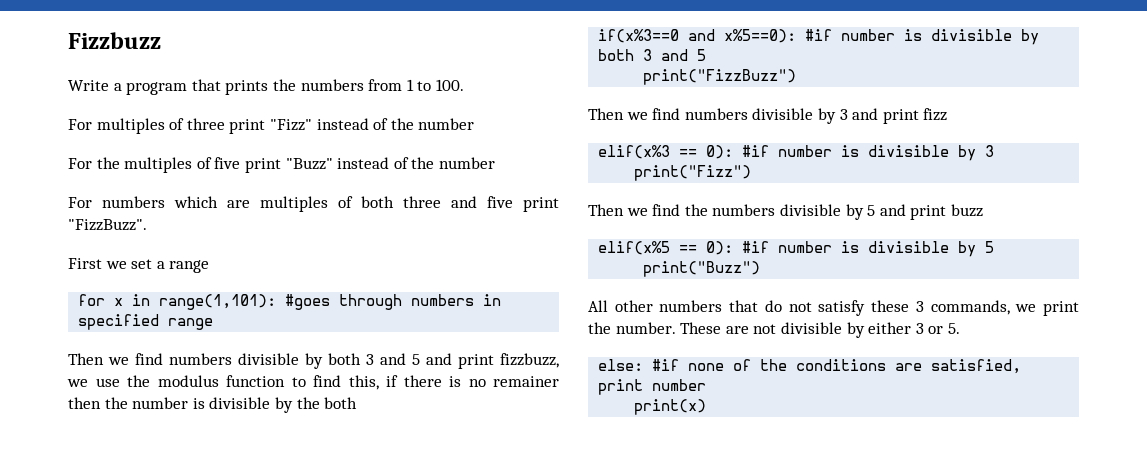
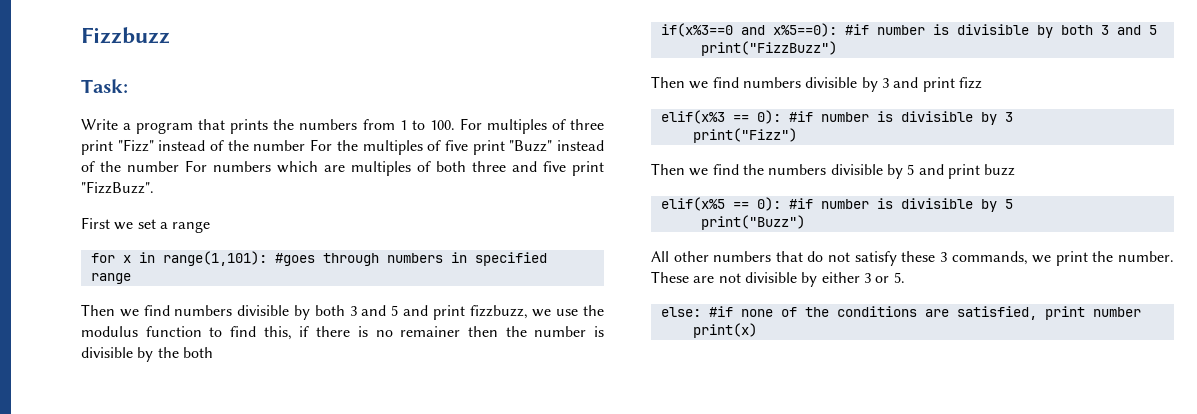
(161, 40) none -> [81,79,128,93] // Task:
(464, 85) // -> (455, 125) none
(475, 124) // -> (306, 145) none
(495, 163) // -> (179, 166) none

